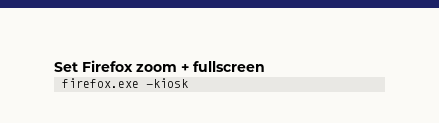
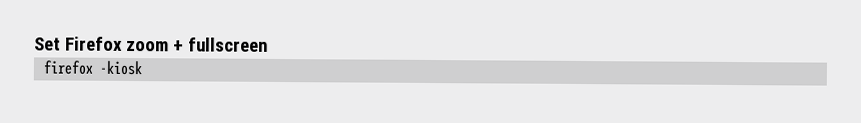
[61,78,139,88] firefox.exe -> [42,60,93,75] firefox

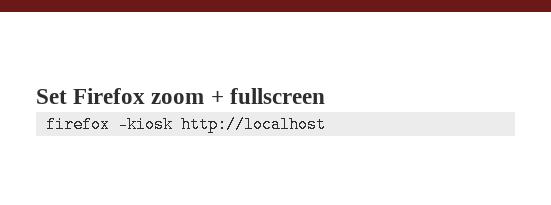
(142, 68) none -> [181,116,327,133] http://localhost

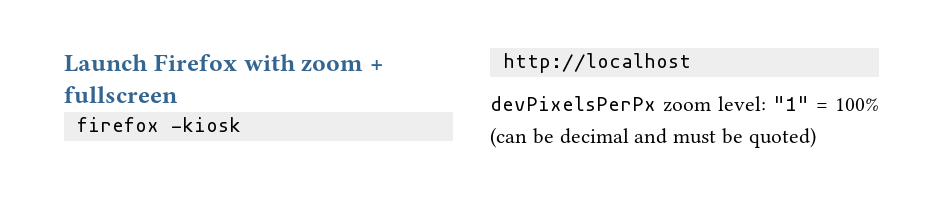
[36,88,146,104] Set Firefox -> [64,54,296,72] Launch Firefox with
(327, 124) none -> [490,96,879,112] [490,127,816,148] // devPixelsPerPx zoom level: "1" = 100% (can be decimal and must be quoted)

